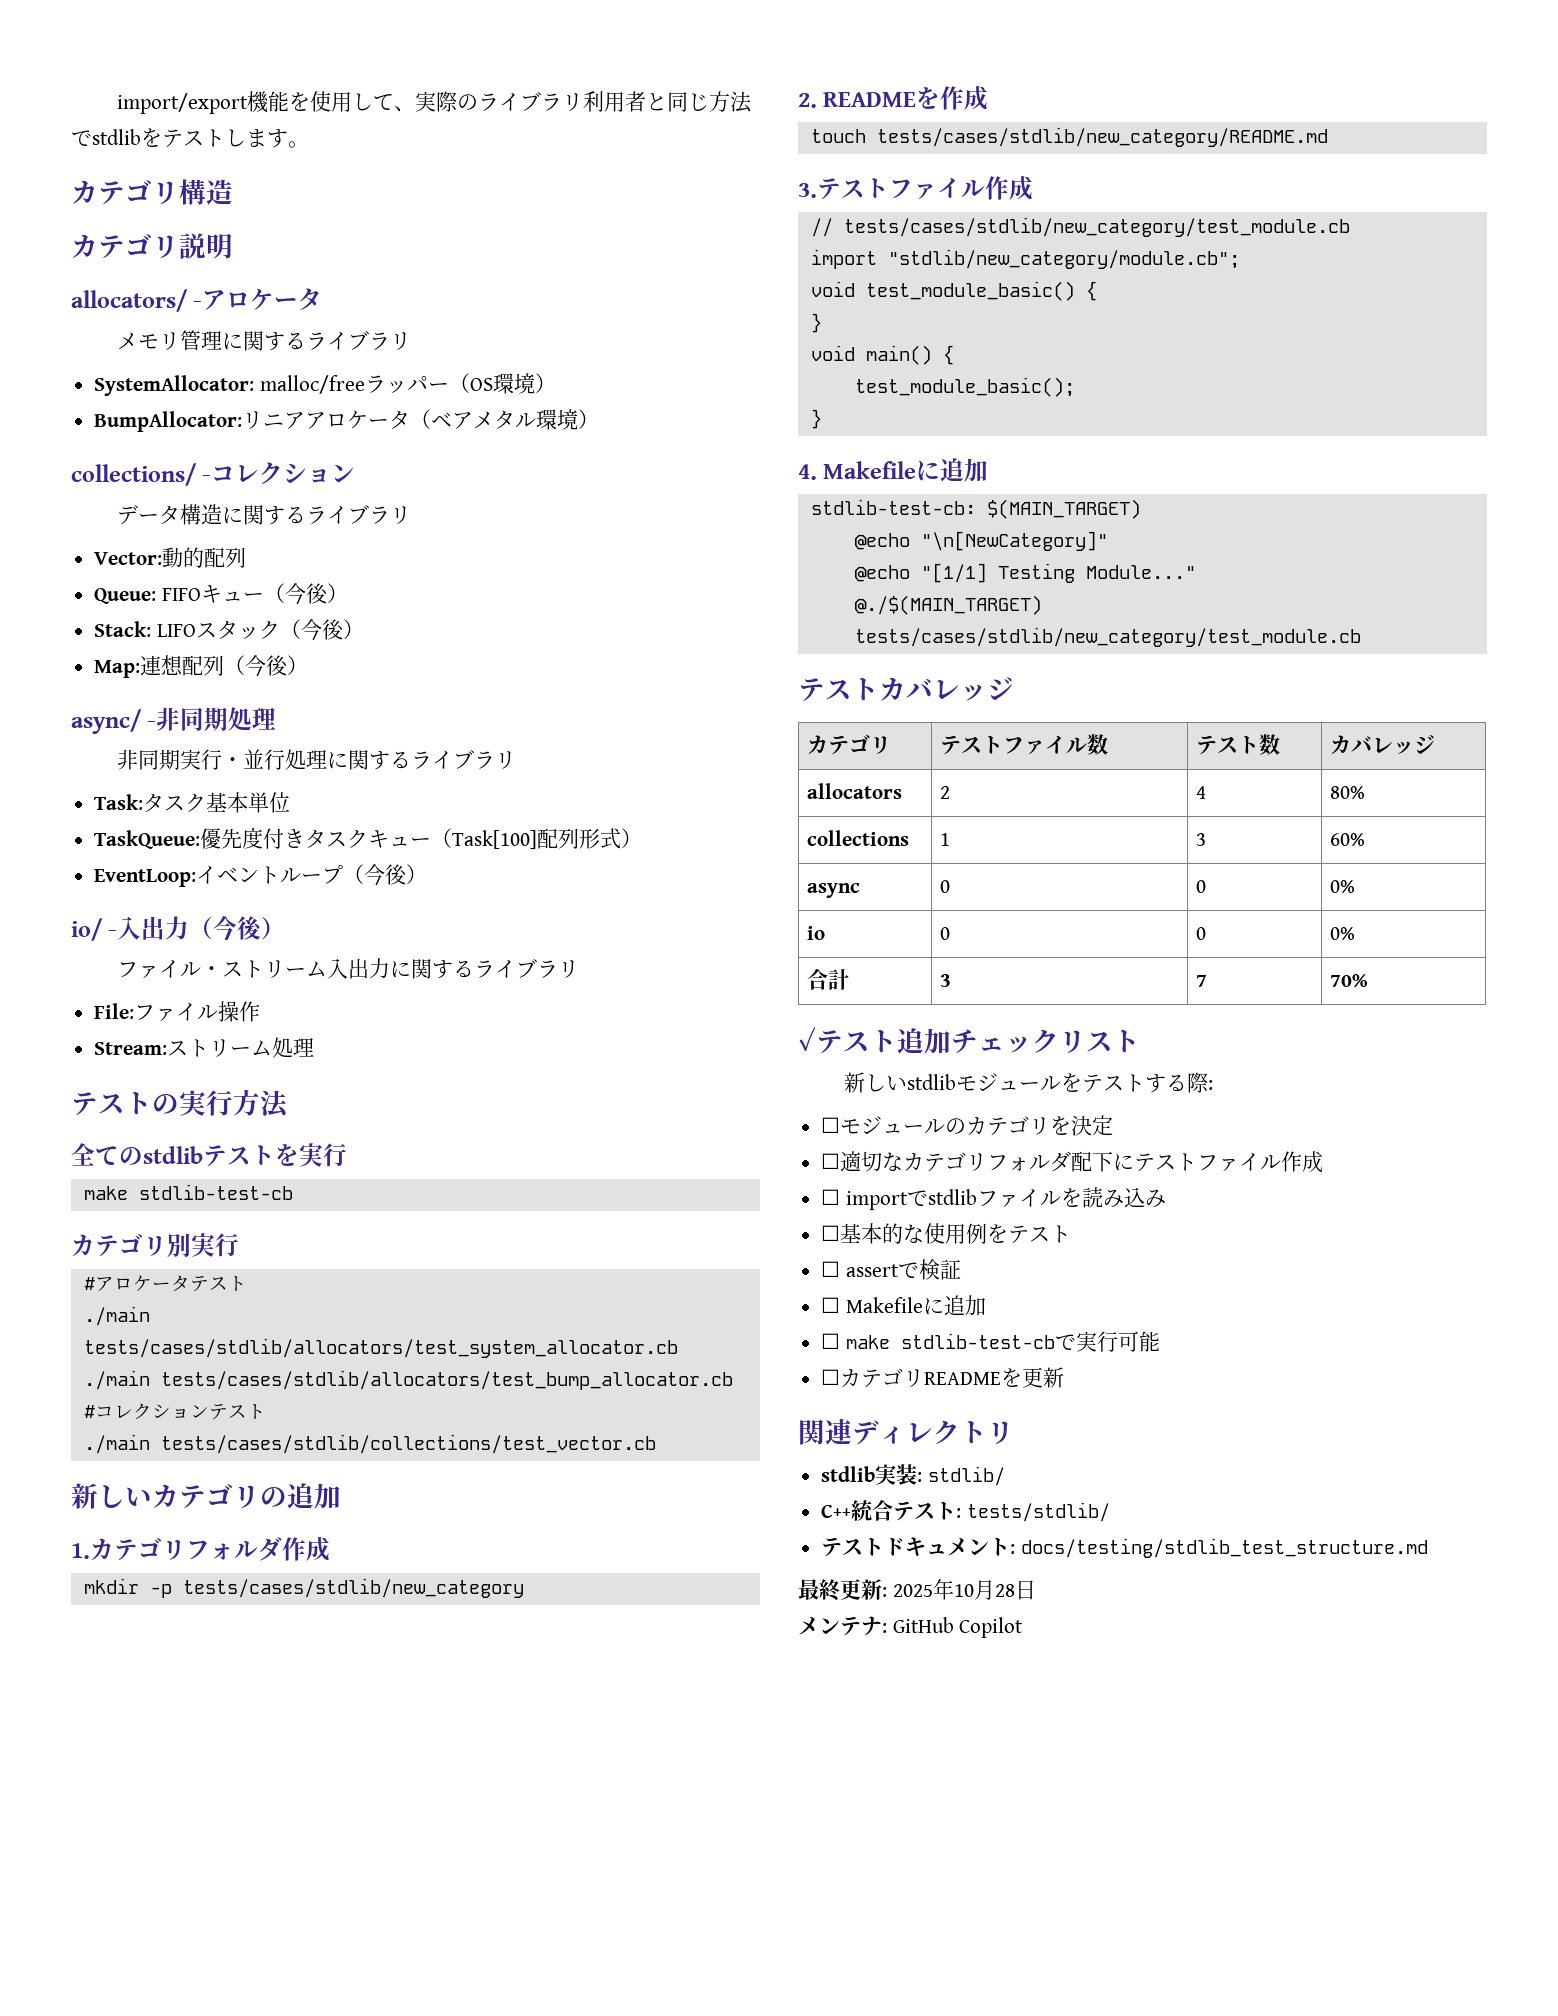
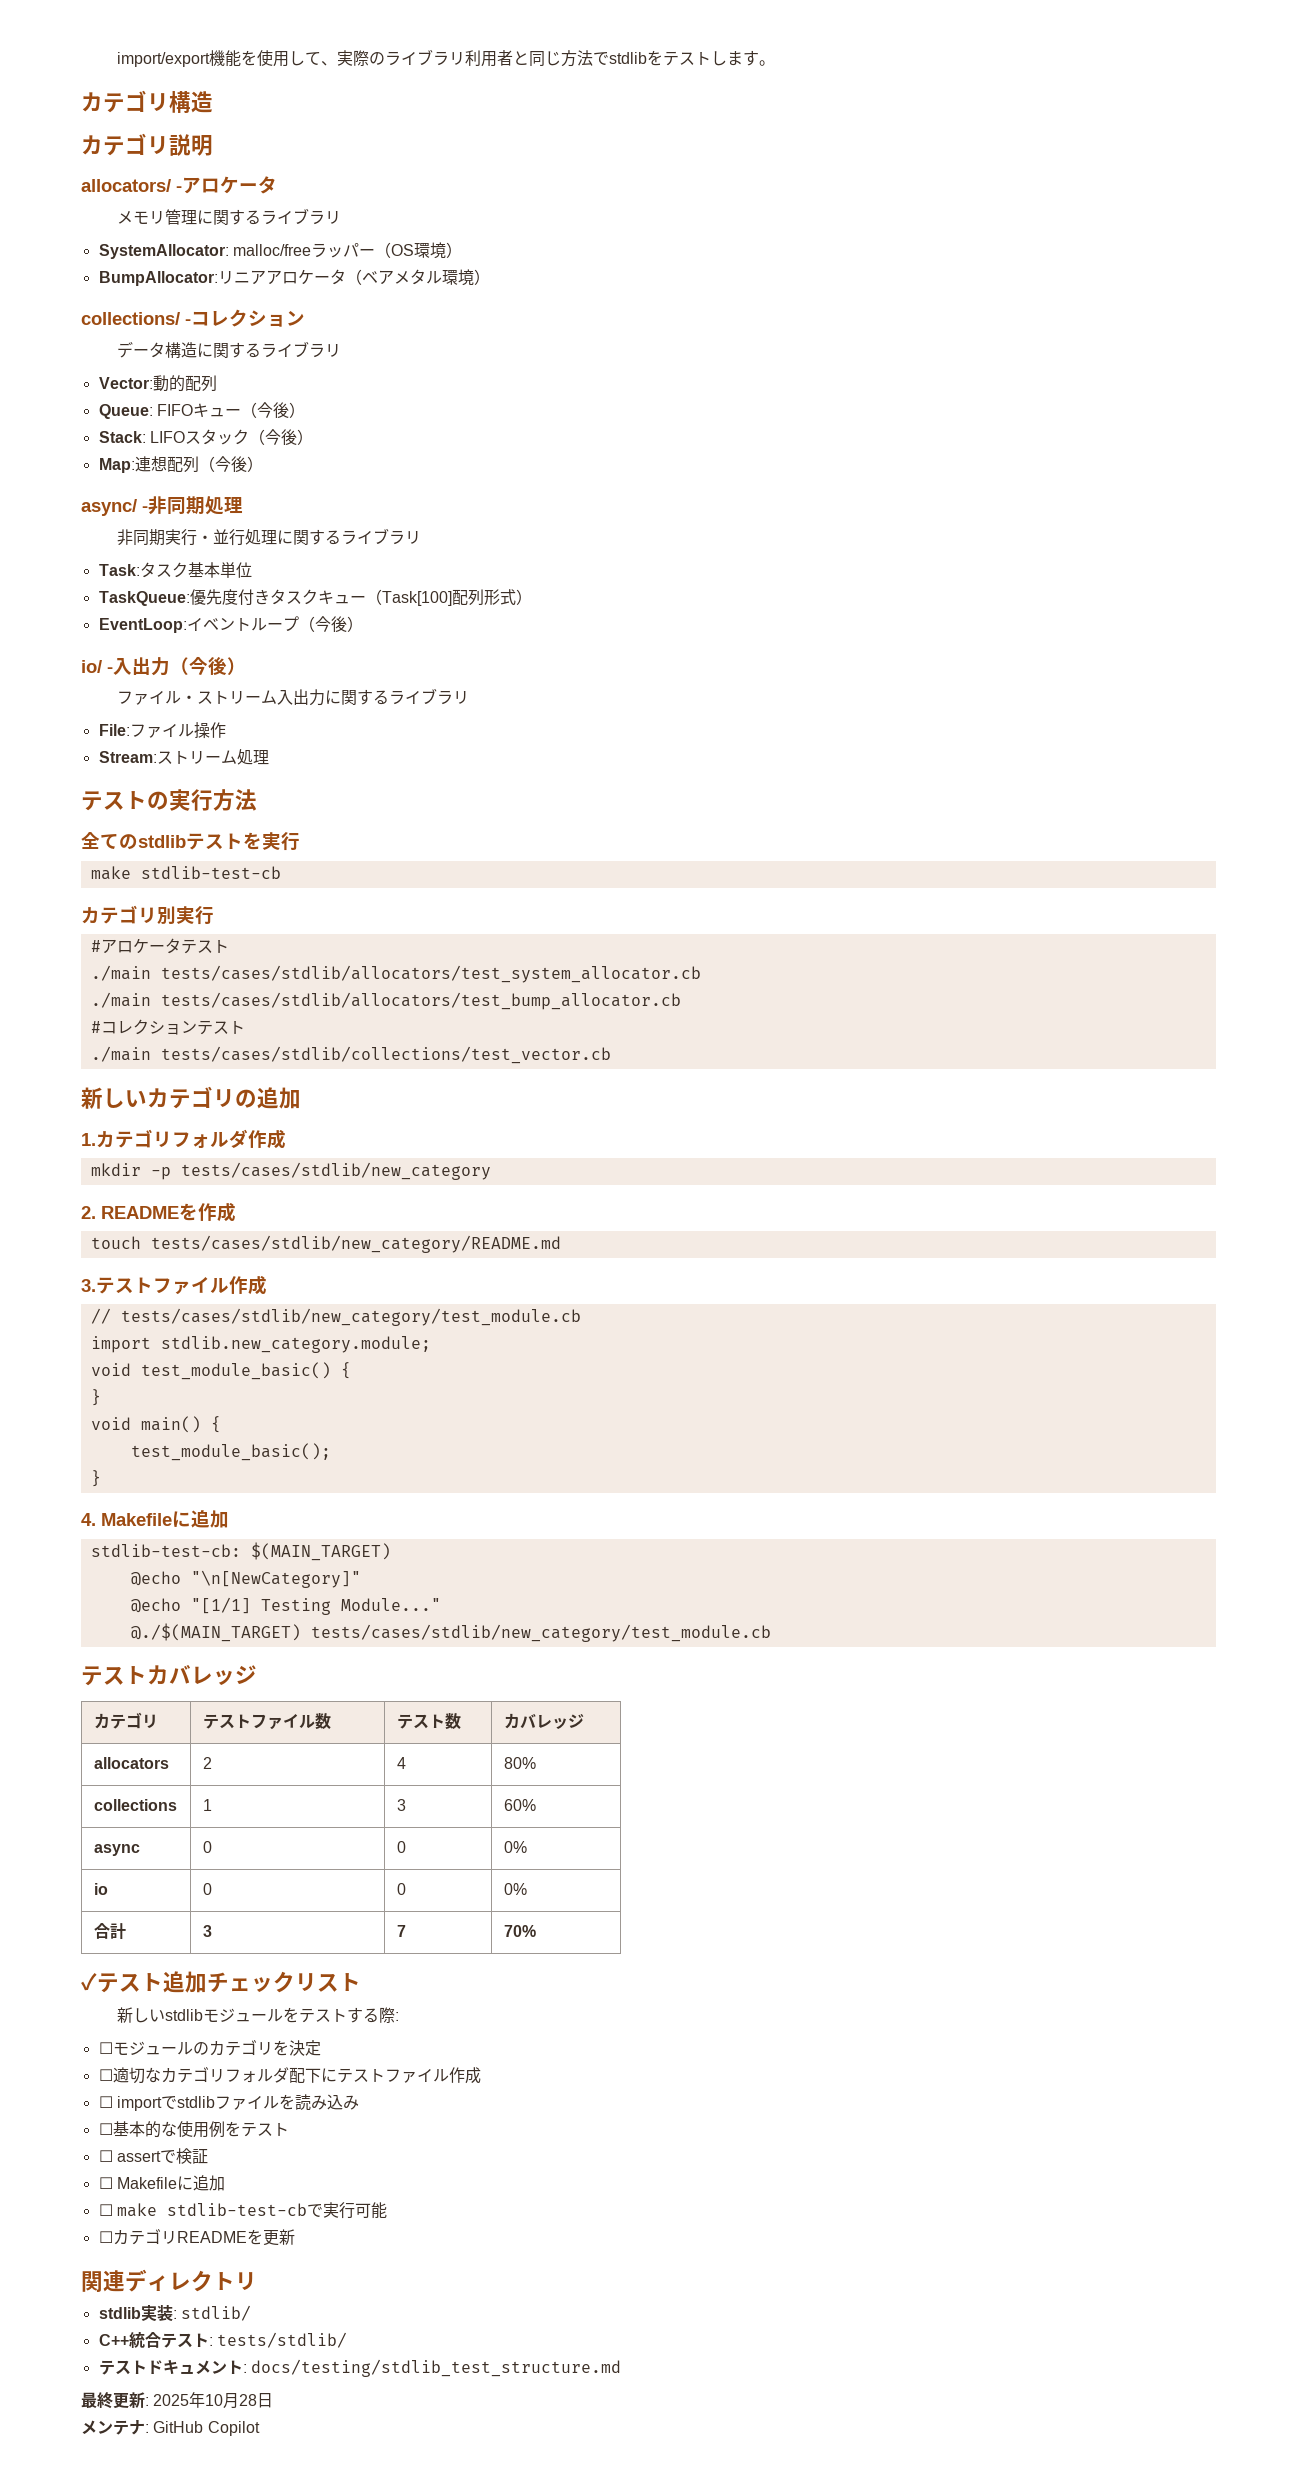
[887,249,1240,269] "stdlib/new_category/module.cb"; -> [160,1336,431,1353] stdlib.new_category.module;

